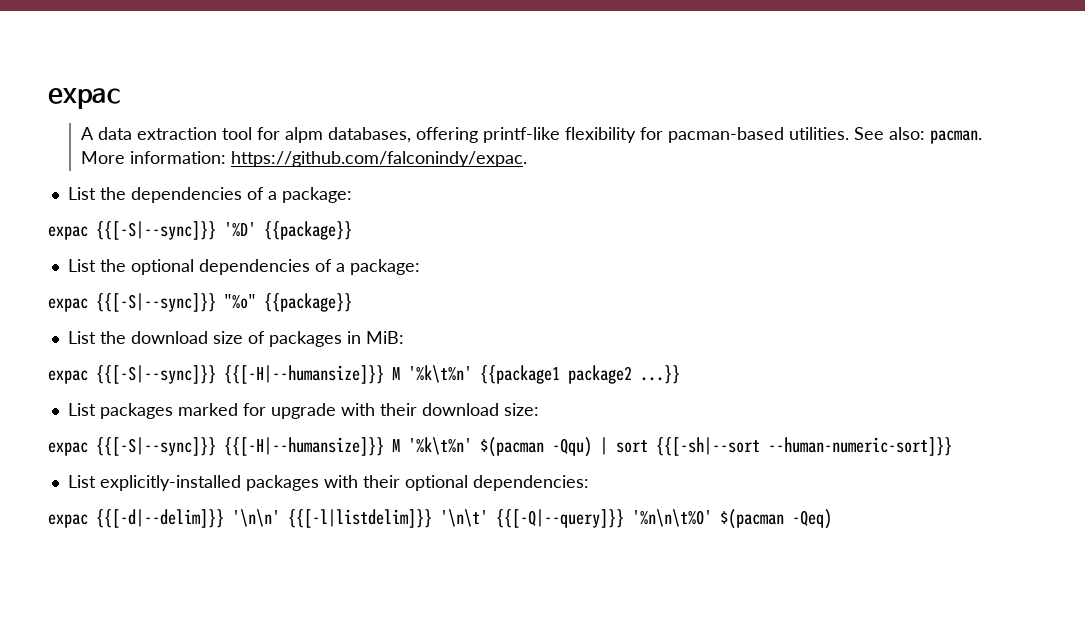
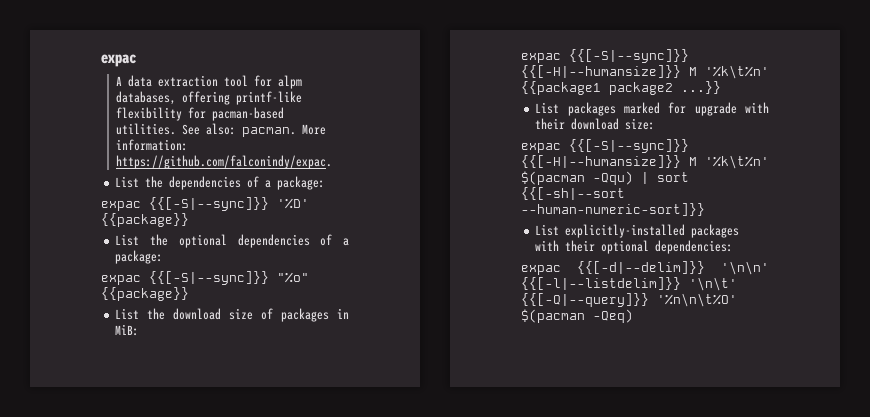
[288,509,432,528] {{[-l|listdelim]}} -> [521,277,681,290] {{[-l|--listdelim]}}

